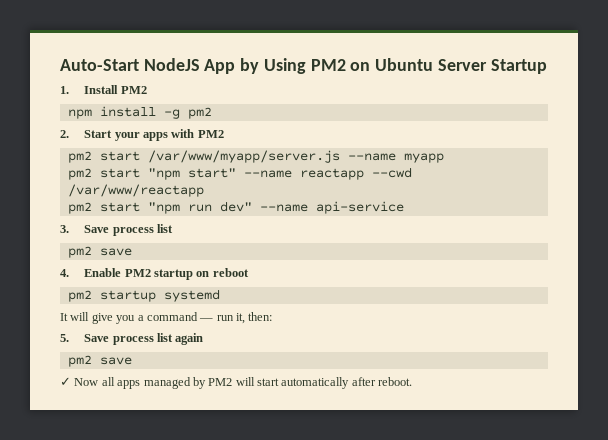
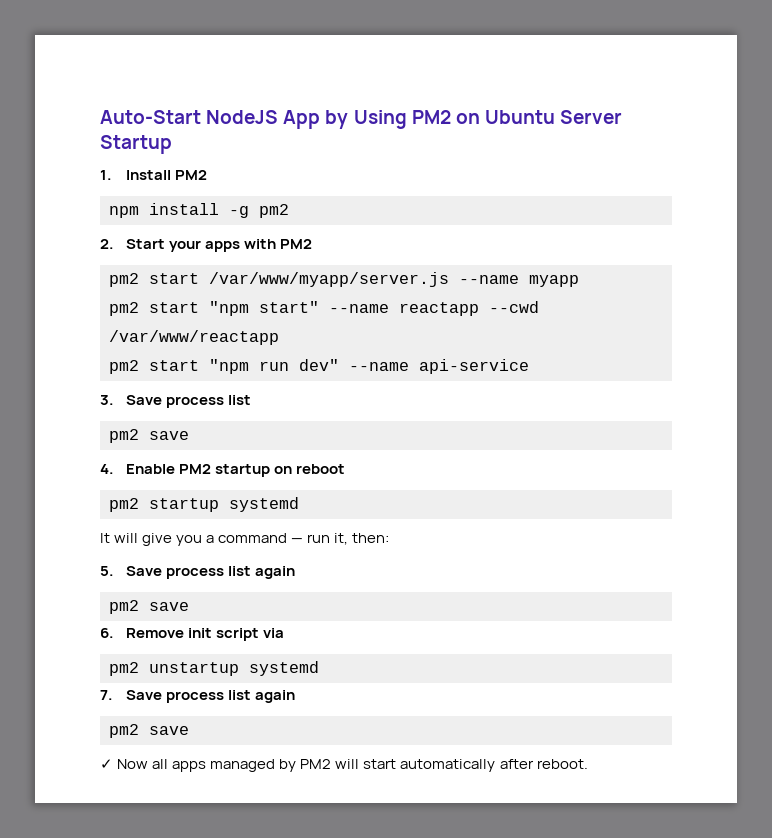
(132, 361) none -> [100,628,285,641] [109,661,319,676] [100,690,296,703] [109,724,189,738] // 6. Remove init script via // pm2 unstartup systemd // 7. Save process list again // pm2 save

